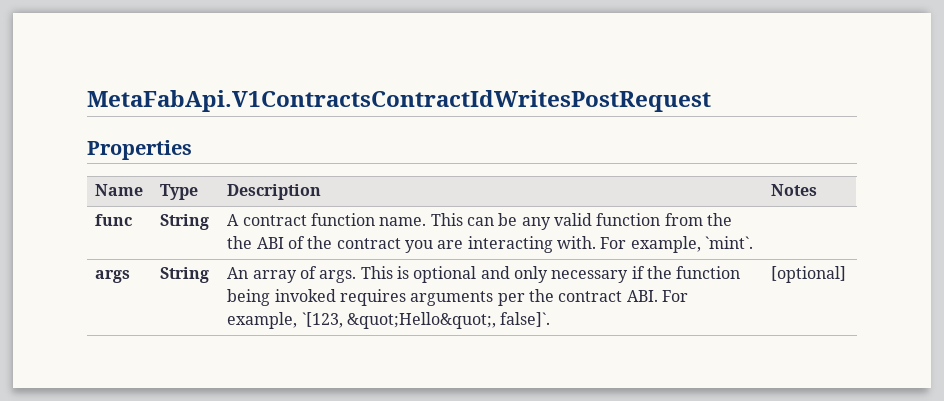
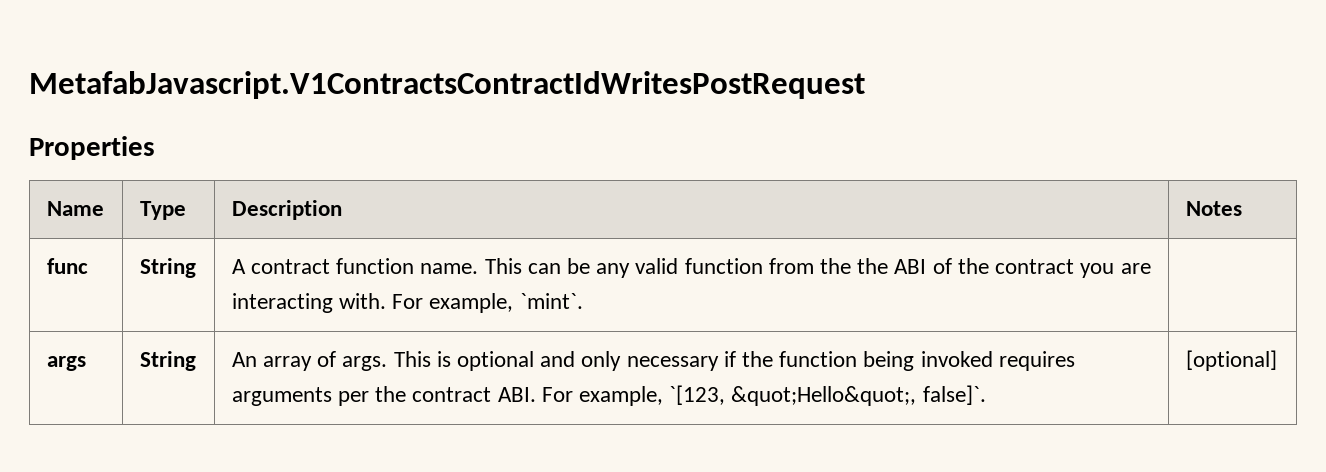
[87,90,711,112] MetaFabApi.V1ContractsContractIdWritesPostRequest -> [29,71,865,99] MetafabJavascript.V1ContractsContractIdWritesPostRequest

